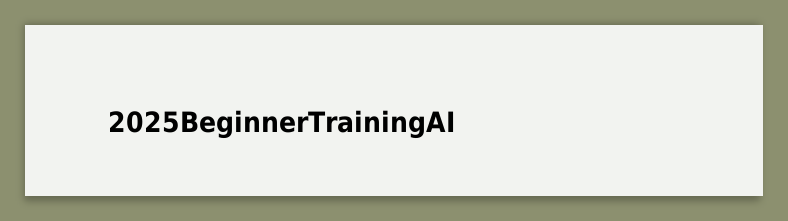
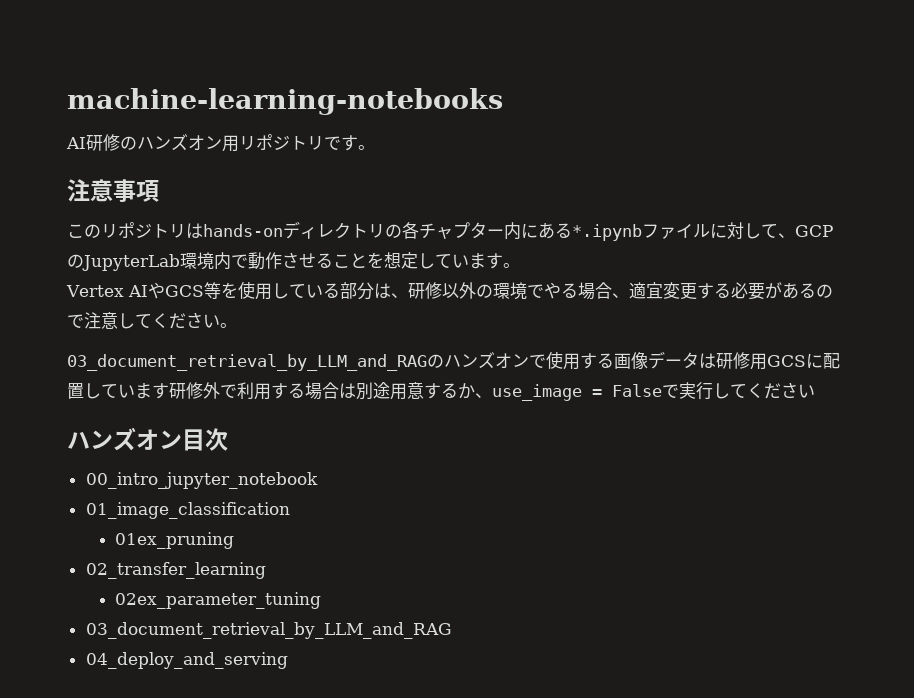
[108,110,455,139] 2025BeginnerTrainingAI -> [67,88,503,115] [66,134,375,152] [67,179,159,202] [67,221,833,241] [67,252,520,271] [66,281,833,300] [67,312,237,329] [67,351,840,371] [67,382,815,401] [67,427,228,451] [85,472,318,489] [85,502,290,519] [115,532,235,549] [85,562,266,579] [115,592,322,609] [85,622,452,639] [85,652,288,669] machine-learning-notebooks // AI研修のハンズオン用リポジトリです。 // 注意事項 // このリポジトリはhands-onディレクトリの各チャプター内にある*.ipynbファイルに対して、GCPのJupyterLab環境内で動作させることを想定しています。 // Vertex AIやGCS等を使用している部分は、研修以外の環境でやる場合、適宜変更する必要があるので注意してください。 // 03_document_retrieval_by_LLM_and_RAGのハンズオンで使用する画像データは研修用GCSに配置しています研修外で利用する場合は別途用意するか、use_image = Falseで実行してください // ハンズオン目次 // 00_intro_jupyter_notebook // 01_image_classification // 01ex_pruning // 02_transfer_learning // 02ex_parameter_tuning // 03_document_retrieval_by_LLM_and_RAG // 04_deploy_and_serving

